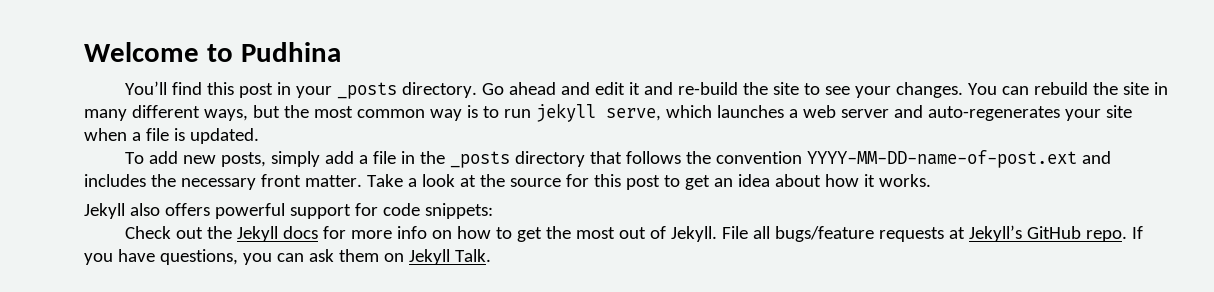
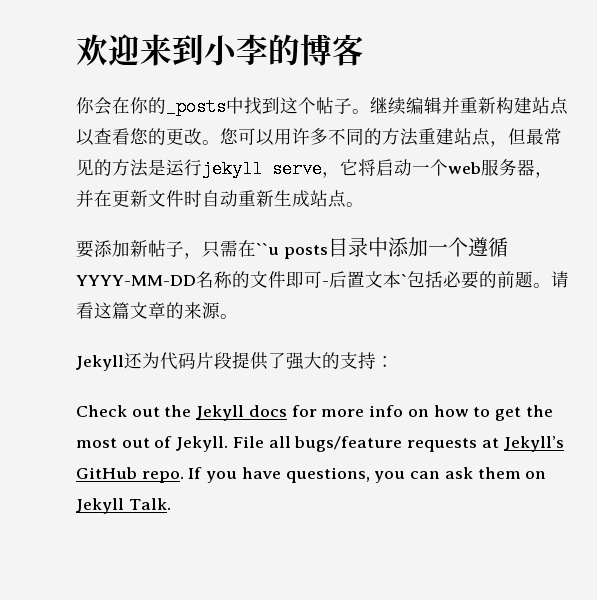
[84,42,341,62] [125,81,1168,99] [84,103,1132,122] [84,128,259,144] [125,150,1112,168] [84,174,931,190] [84,203,493,219] Welcome to Pudhina // You’ll find this post in your _posts directory. Go ahead and edit it and re-build the site to see your changes. You can rebuild the site in many different ways, but the most common way is to run jekyll serve, which launches a web server and auto-regenerates your site when a file is updated. // To add new posts, simply add a file in the _posts directory that follows the convention YYYY-MM-DD-name-of-post.ext and includes the necessary front matter. Take a look at the source for this post to get an idea about how it works. // Jekyll also offers powerful support for code snippets: -> [76,34,364,66] [76,97,568,116] [76,128,562,147] [76,159,553,178] [76,190,364,208] [76,237,508,259] [76,271,569,289] [76,302,238,319] [76,351,394,371] 欢迎来到小李的博客 // 你会在你的_posts中找到这个帖子。继续编辑并重新构建站点以查看您的更改。您可以用许多不同的方法重建站点，但最常见的方法是运行jekyll serve，它将启动一个web服务器，并在更新文件时自动重新生成站点。 // 要添加新帖子，只需在``u posts目录中添加一个遵循YYYY-MM-DD名称的文件即可-后置文本`包括必要的前题。请看这篇文章的来源。 // Jekyll还为代码片段提供了强大的支持：

